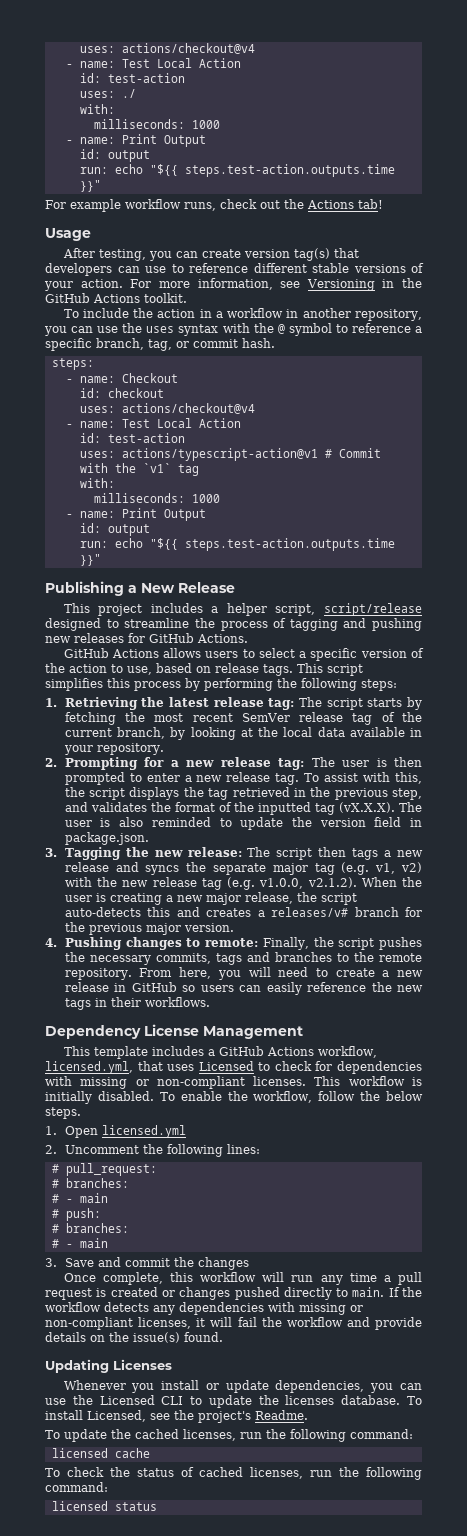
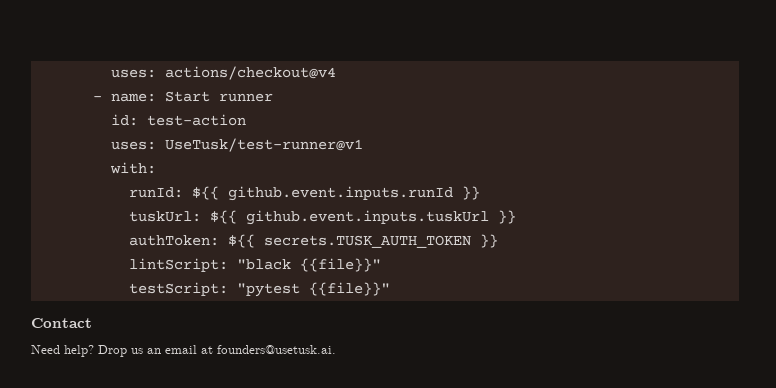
[79,43,255,54] [65,58,241,68] [79,73,185,83] [79,89,136,98] [79,104,115,114] [93,119,220,129] [65,134,206,147] [79,149,150,162] [79,164,395,177] [79,180,101,192] [45,199,383,212] [45,228,91,241] [62,248,359,261] [45,263,424,276] [44,278,422,291] [45,293,187,303] [63,308,423,321] [44,323,422,336] [45,338,275,351] [51,358,94,370] [65,373,178,383] [79,388,164,398] [79,403,255,414] [65,418,241,428] [79,433,185,443] [79,448,381,461] [79,463,199,476] [79,478,115,488] [93,493,220,503] [65,508,206,521] [79,523,150,536] [79,538,395,551] [79,554,101,566] [45,581,235,596] [63,603,422,616] [45,618,422,631] [45,633,248,643] [63,648,425,661] [45,663,363,676] [45,678,397,691] [45,697,422,710] [64,712,422,725] [64,727,422,740] [63,743,164,755] [45,757,422,770] [64,772,423,785] [64,787,423,800] [64,802,423,815] [64,817,422,830] [64,832,149,845] [45,847,424,860] [64,862,423,875] [64,877,422,890] [64,892,357,905] [64,907,422,917] [64,922,234,935] [45,937,423,950] [64,952,422,965] [64,967,424,980] [64,982,423,995] [64,997,210,1010] [45,1024,303,1039] [63,1046,377,1059] [45,1061,422,1074] [45,1076,422,1089] [45,1091,423,1104] [45,1107,81,1119] [45,1125,186,1138] [45,1144,260,1157] [51,1163,157,1176] [51,1178,129,1188] [51,1193,108,1203] [51,1208,101,1221] [51,1223,129,1233] [51,1238,108,1248] [45,1257,249,1270] [63,1272,422,1285] [45,1287,423,1300] [45,1302,363,1315] [45,1317,422,1330] [45,1332,223,1343] [45,1359,172,1373] [63,1380,422,1393] [45,1395,422,1408] [45,1410,308,1423] [45,1429,413,1442] [51,1448,150,1458] [45,1467,422,1480] [45,1482,108,1492] [51,1501,157,1511] uses: actions/checkout@v4 // - name: Test Local Action // id: test-action // uses: ./ // with: // milliseconds: 1000 // - name: Print Output // id: output // run: echo "${{ steps.test-action.outputs.time }}" // For example workflow runs, check out the Actions tab! // Usage // After testing, you can create version tag(s) that developers can use to reference different stable versions of your action. For more information, see Versioning in the GitHub Actions toolkit. // To include the action in a workflow in another repository, you can use the uses syntax with the @ symbol to reference a specific branch, tag, or commit hash. // steps: // - name: Checkout // id: checkout // uses: actions/checkout@v4 // - name: Test Local Action // id: test-action // uses: actions/typescript-action@v1 # Commit with the `v1` tag // with: // milliseconds: 1000 // - name: Print Output // id: output // run: echo "${{ steps.test-action.outputs.time }}" // Publishing a New Release // This project includes a helper script, script/release designed to streamline the process of tagging and pushing new releases for GitHub Actions. // GitHub Actions allows users to select a specific version of the action to use, based on release tags. This script simplifies this process by performing the following steps: // 1. Retrieving the latest release tag: The script starts by fetching the most recent SemVer release tag of the current branch, by looking at the local data available in your repository. // 2. Prompting for a new release tag: The user is then prompted to enter a new release tag. To assist with this, the script displays the tag retrieved in the previous step, and validates the format of the inputted tag (vX.X.X). The user is also reminded to update the version field in package.json. // 3. Tagging the new release: The script then tags a new release and syncs the separate major tag (e.g. v1, v2) with the new release tag (e.g. v1.0.0, v2.1.2). When the user is creating a new major release, the script auto-detects this and creates a releases/v# branch for the previous major version. // 4. Pushing changes to remote: Finally, the script pushes the necessary commits, tags and branches to the remote repository. From here, you will need to create a new release in GitHub so users can easily reference the new tags in their workflows. // Dependency License Management // This template includes a GitHub Actions workflow, licensed.yml, that uses Licensed to check for dependencies with missing or non-compliant licenses. This workflow is initially disabled. To enable the workflow, follow the below steps. // 1. Open licensed.yml // 2. Uncomment the following lines: // # pull_request: // # branches: // # - main // # push: // # branches: // # - main // 3. Save and commit the changes // Once complete, this workflow will run any time a pull request is created or changes pushed directly to main. If the workflow detects any dependencies with missing or non-compliant licenses, it will fail the workflow and provide details on the issue(s) found. // Updating Licenses // Whenever you install or update dependencies, you can use the Licensed CLI to update the licenses database. To install Licensed, see the project's Readme. // To update the cached licenses, run the following command: // licensed cache // To check the status of cached licenses, run the following command: // licensed status -> [110,66,336,80] [92,91,273,102] [110,114,246,126] [110,138,363,152] [109,162,156,174] [128,186,480,201] [128,210,516,225] [128,234,498,248] [128,258,381,272] [128,282,390,297] [31,318,92,328] [31,345,336,357] uses: actions/checkout@v4 // - name: Start runner // id: test-action // uses: UseTusk/test-runner@v1 // with: // runId: ${{ github.event.inputs.runId }} // tuskUrl: ${{ github.event.inputs.tuskUrl }} // authToken: ${{ secrets.TUSK_AUTH_TOKEN }} // lintScript: "black {{file}}" // testScript: "pytest {{file}}" // Contact // Need help? Drop us an email at founders@usetusk.ai.

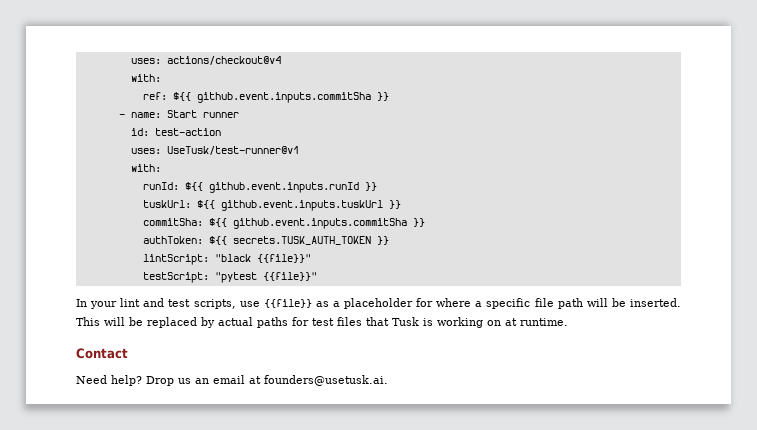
(336, 73) none -> [130,74,161,82] [142,92,389,103] // with: // ref: ${{ github.event.inputs.commitSha }}
(516, 217) none -> [142,218,425,229] // commitSha: ${{ github.event.inputs.commitSha }}
(390, 289) none -> [76,298,681,309] [76,317,568,328] // In your lint and test scripts, use {{file}} as a placeholder for where a specific file path will be inserted. This will be replaced by actual paths for test files that Tusk is working on at runtime.

